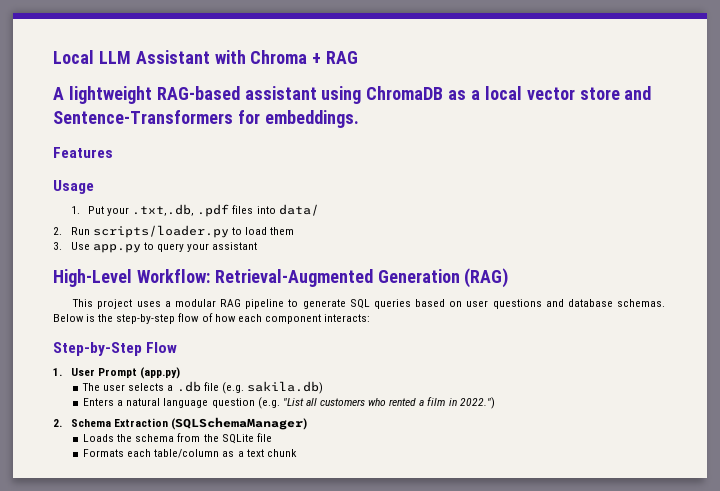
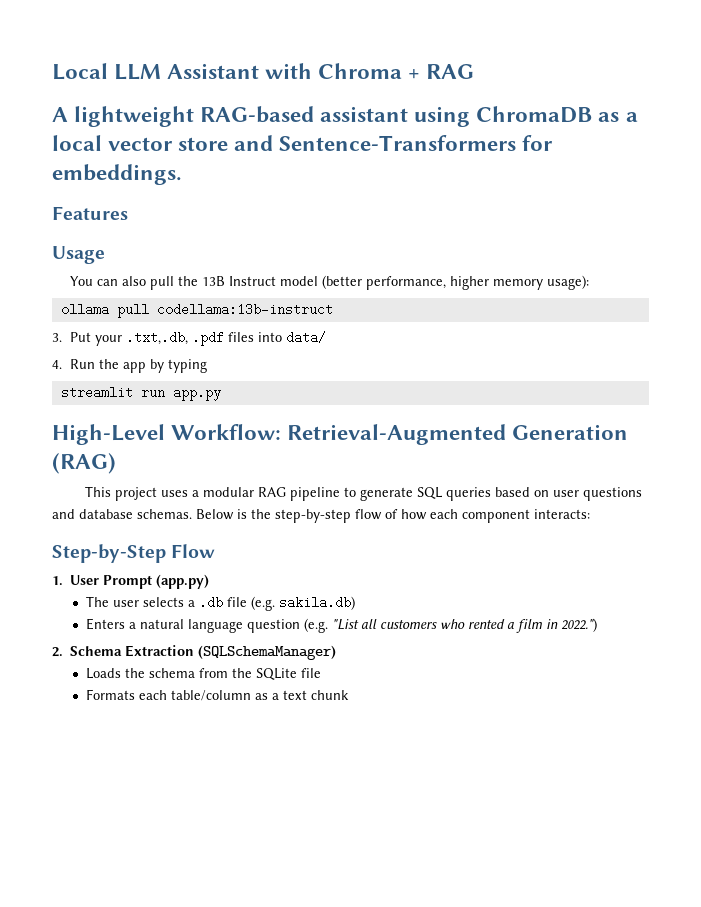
[70,206,80,214] 1. -> [70,275,590,290] [60,303,333,318] [52,333,62,342] You can also pull the 13B Instruct model (better performance, higher memory usage): // ollama pull codellama:13b-instruct // 3.
[53,225,294,238] [53,242,258,253] 2. Run scripts/loader.py to load them // 3. Use app.py to query your assistant -> [52,359,208,373] [60,386,221,401] 4. Run the app by typing // streamlit run app.py

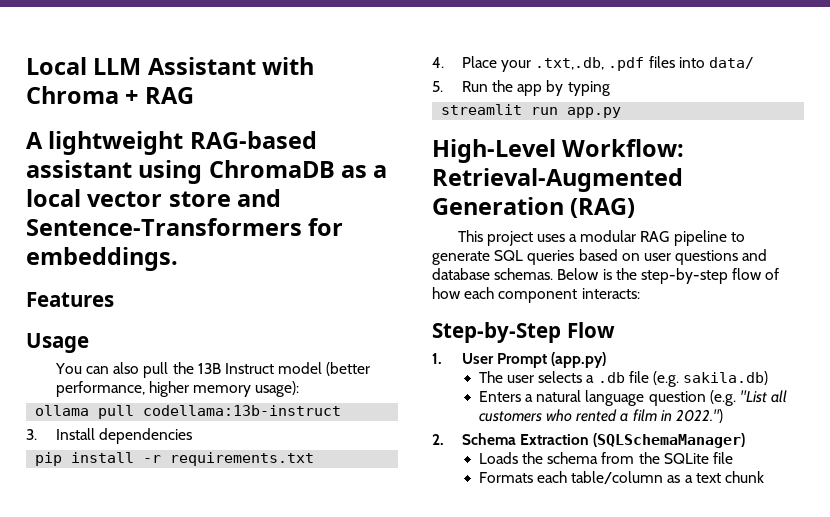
[70,332,92,342] Put -> [55,428,193,444] [35,452,315,466] [432,56,497,68] Install dependencies // pip install -r requirements.txt // 4. Place
[52,360,62,369] 4. -> [432,81,443,92] 5.

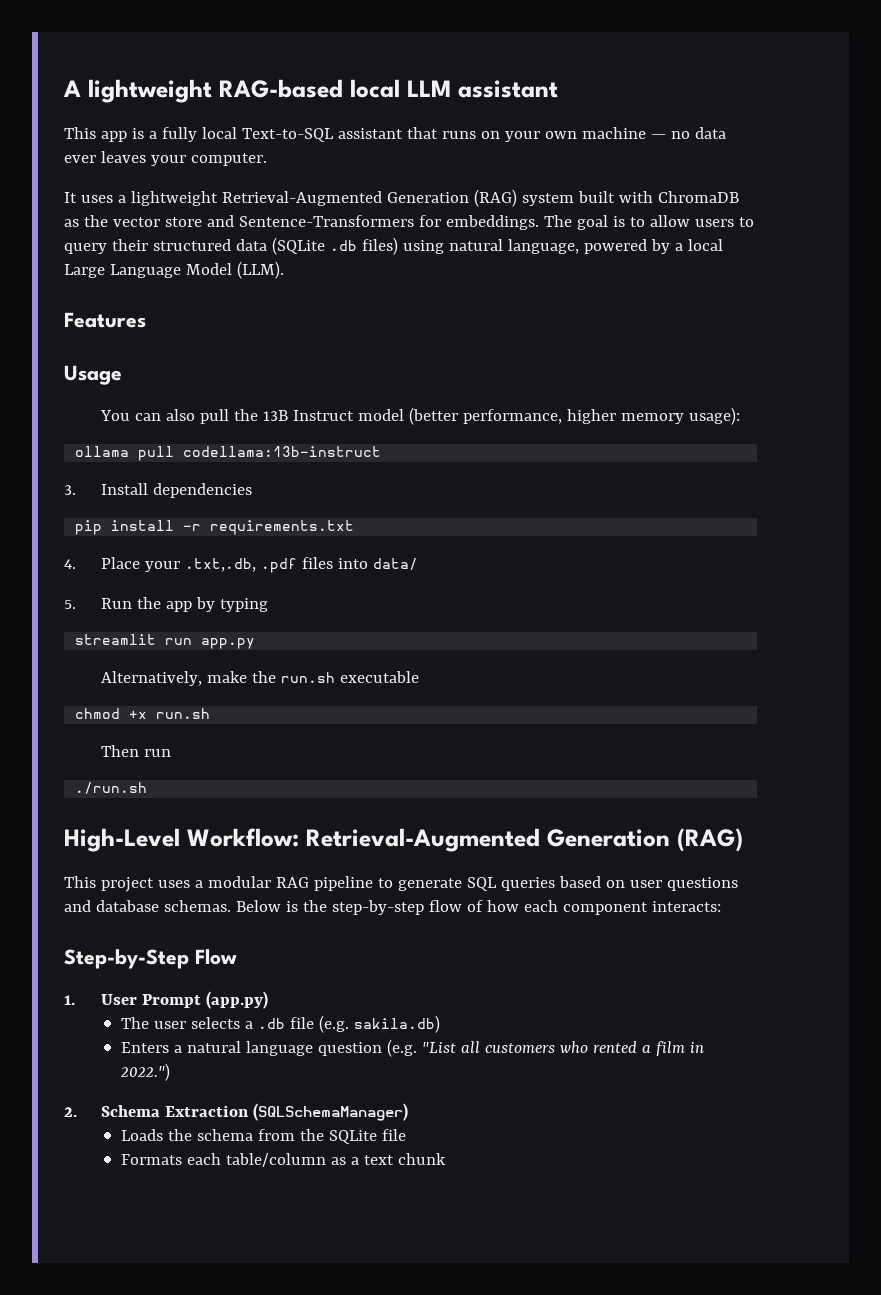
[26,57,315,75] [26,86,194,104] Local LLM Assistant with Chroma + RAG // -> (63, 88) none
[26,160,388,184] [26,189,81,207] assistant using ChromaDB as a local -> [350,79,558,98] [64,127,726,142] [64,151,267,166] [64,189,739,207] [64,215,108,227] local LLM assistant // This app is a fully local Text-to-SQL assistant that runs on your own machine — no data ever leaves your computer. // It uses a lightweight Retrieval-Augmented Generation (RAG) system built with ChromaDB as the
(178, 259) none -> [543,215,754,230] [64,237,723,255] [64,261,284,279] The goal is to allow users to query their structured data (SQLite .db files) using natural language, powered by a local Large Language Model (LLM).
(622, 112) none -> [100,671,419,686] [75,708,211,719] [100,745,171,757] [75,782,148,794] // Alternatively, make the run.sh executable // chmod +x run.sh // Then run // ./run.sh

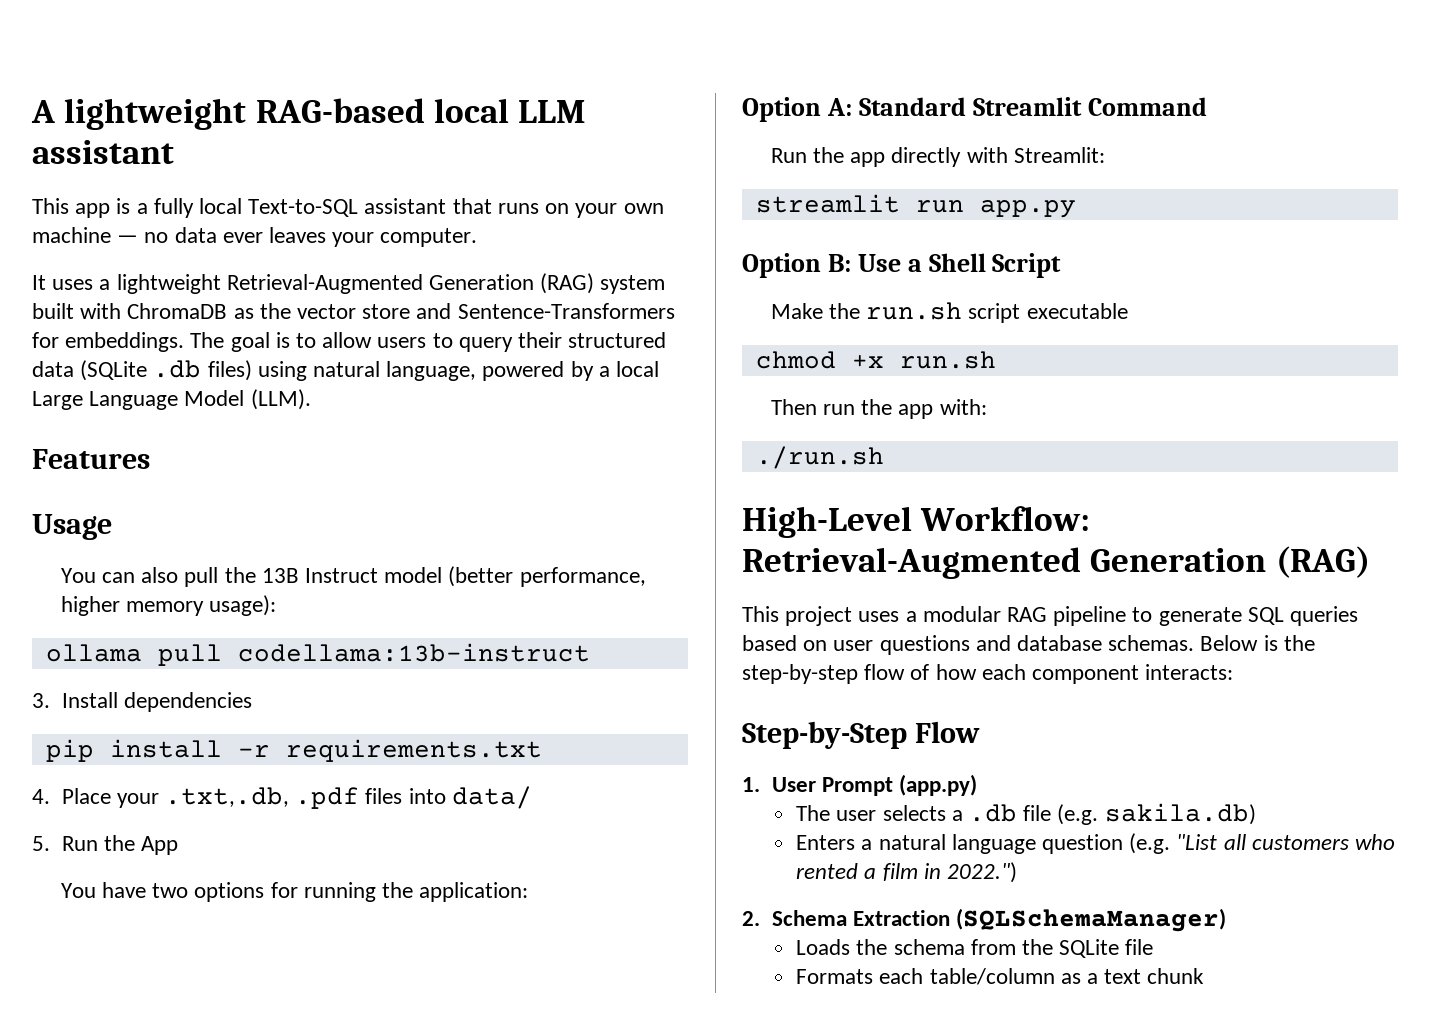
[165,597,268,612] [75,634,256,649] [100,671,247,686] app by typing // streamlit run app.py // Alternatively, make -> [140,836,178,855] [60,882,529,902] [742,97,1207,122] [770,147,1105,167] [755,194,1076,218] [742,253,1062,278] [770,303,823,319] App // You have two options for running the application: // Option A: Standard Streamlit Command // Run the app directly with Streamlit: // streamlit run app.py // Option B: Use a Shell Script // Make
(335, 677) none -> [968,303,1021,323] script
(171, 753) none -> [861,399,987,419] the app with:

